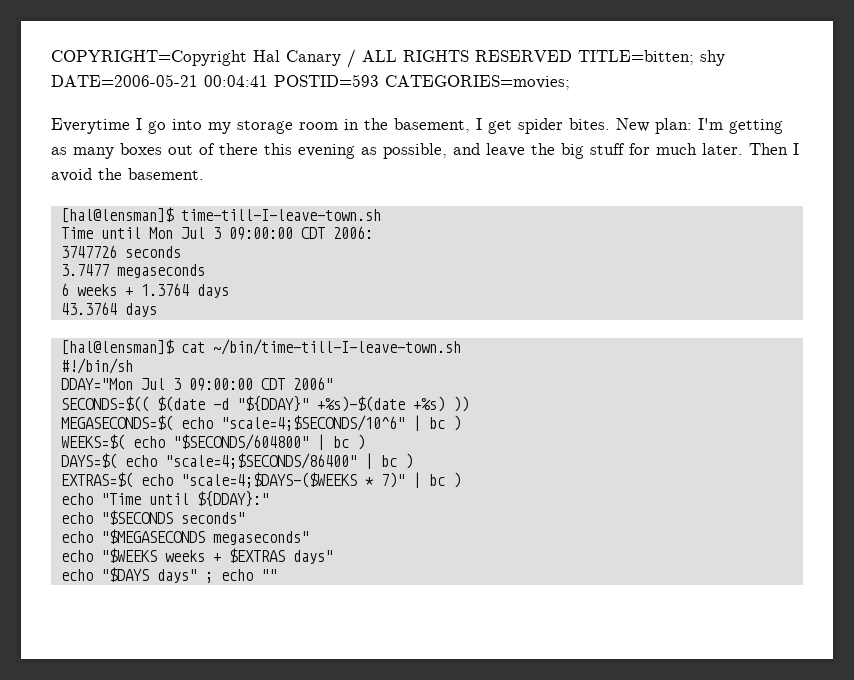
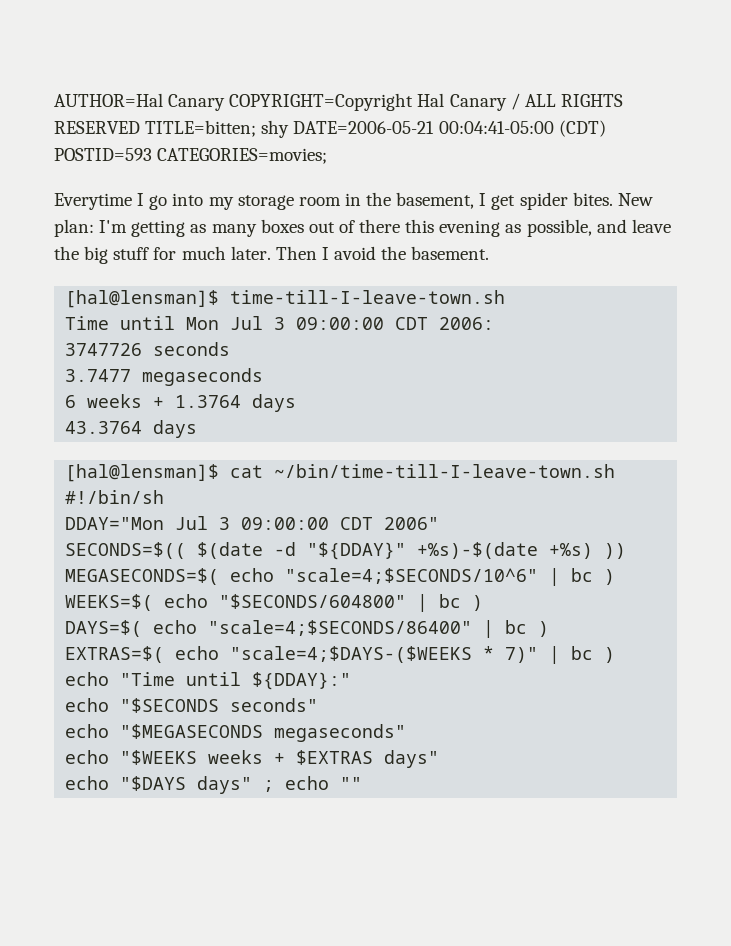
(51, 58) none -> [54,93,226,111] AUTHOR=Hal Canary
[204,75,268,87] 00:04:41 -> [438,120,606,137] 00:04:41-05:00 (CDT)

